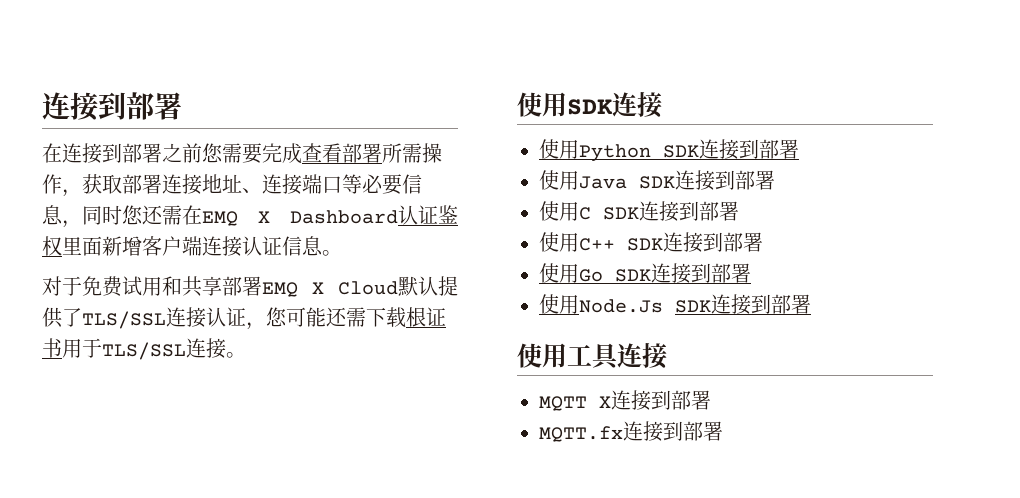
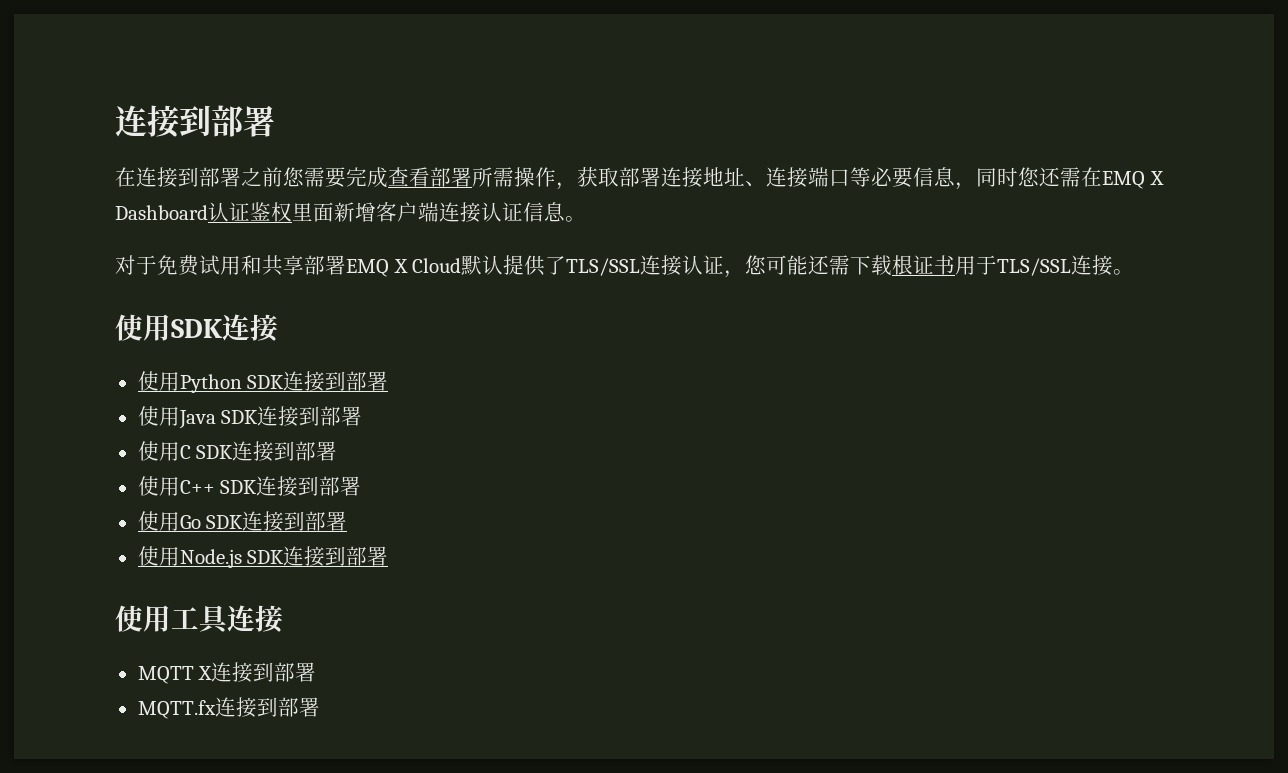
[579,299,663,313] Node.Js -> [179,549,242,568] Node.js

